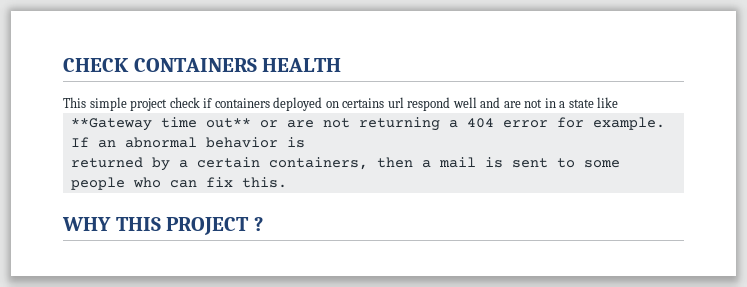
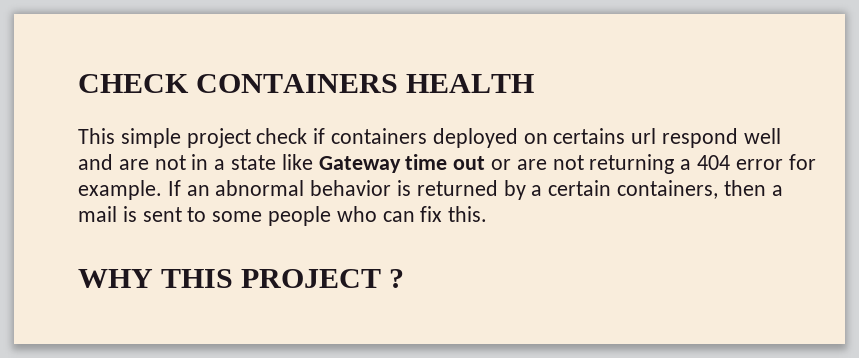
[70,117,251,131] // **Gateway time out** -> [318,154,486,173] Gateway time out
(305, 142) // -> (412, 188) none

